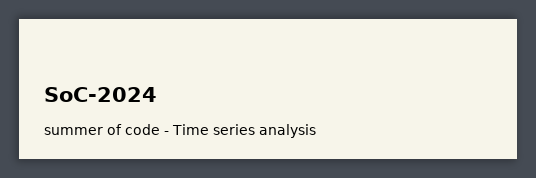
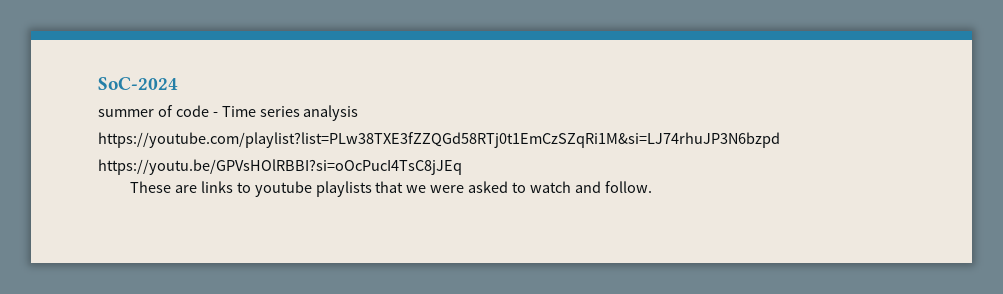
(316, 131) none -> [98,132,780,148] [98,159,462,175] [129,181,652,197] // https://youtube.com/playlist?list=PLw38TXE3fZZQGd58RTj0t1EmCzSZqRi1M&si=LJ74rhuJP3N6bzpd // https://youtu.be/GPVsHOlRBBI?si=oOcPucI4TsC8jJEq // These are links to youtube playlists that we were asked to watch and follow.

